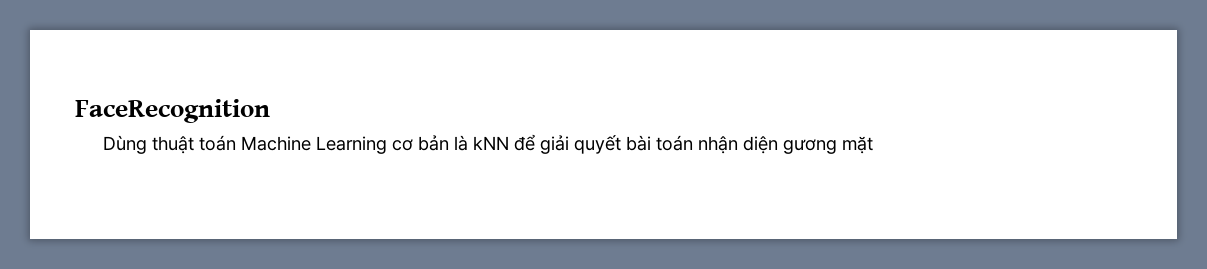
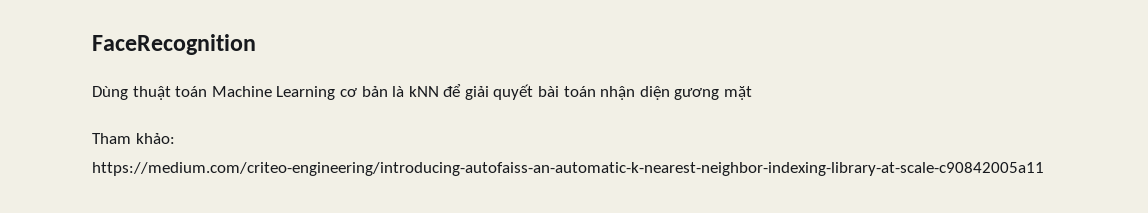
(873, 145) none -> [92,133,175,144] [92,162,1044,176] // Tham khảo: https://medium.com/criteo-engineering/introducing-autofaiss-an-automatic-k-nearest-neighbor-indexing-library-at-scale-c90842005a11

